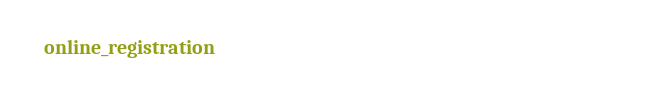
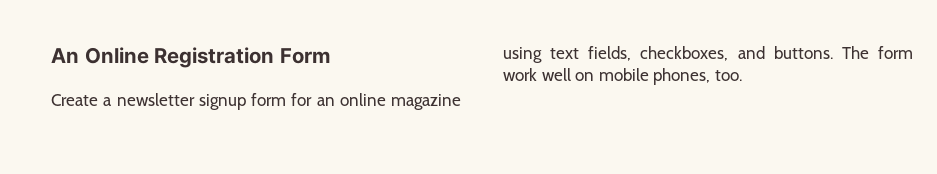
[44,39,215,58] online_registration -> [51,47,331,68] [51,93,461,110] [503,46,913,63] [503,68,742,85] An Online Registration Form // Create a newsletter signup form for an online magazine using text fields, checkboxes, and buttons. The form work well on mobile phones, too.

